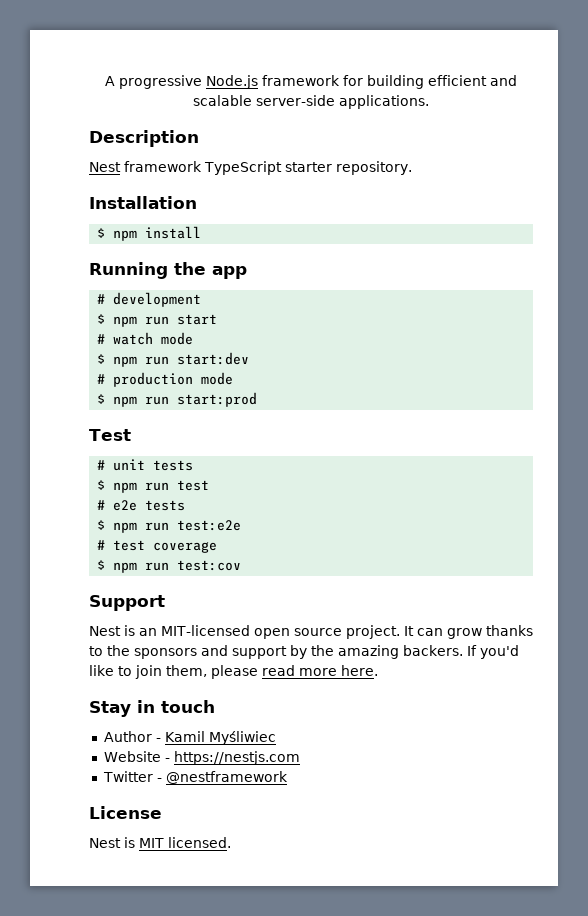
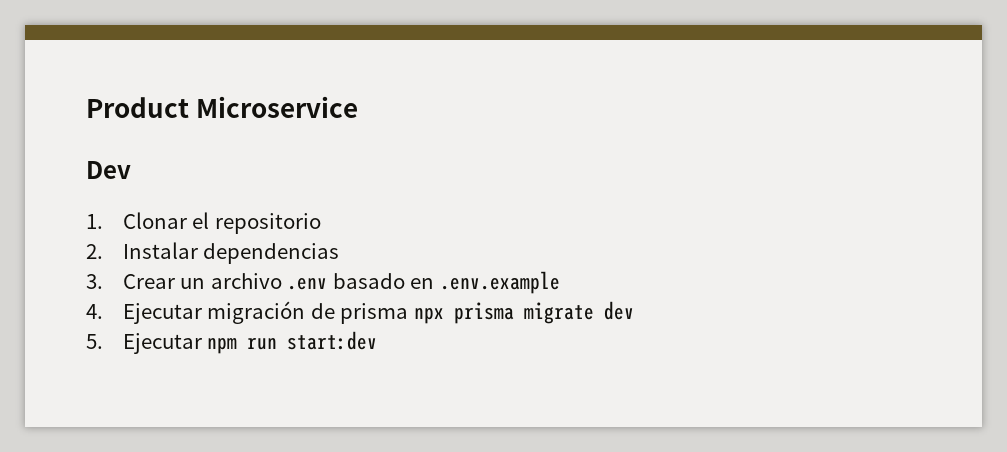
[105,75,517,89] [193,95,429,109] [89,130,199,147] [89,161,412,175] [89,196,197,209] [97,226,202,241] [89,262,247,279] [97,292,202,307] [97,314,218,327] [97,332,194,345] [97,352,250,367] [97,372,234,387] [97,392,258,407] [89,429,131,441] [97,459,194,471] [97,480,210,493] [97,500,186,511] [97,520,242,533] [97,540,218,553] [97,560,242,573] [89,595,165,611] [89,625,533,639] [89,645,519,659] [89,665,378,679] [89,700,215,717] [103,731,276,745] [103,751,300,765] [102,771,288,784] [89,806,162,819] [89,837,231,848] A progressive Node.js framework for building efficient and scalable server-side applications. // Description // Nest framework TypeScript starter repository. // Installation // $ npm install // Running the app // # development // $ npm run start // # watch mode // $ npm run start:dev // # production mode // $ npm run start:prod // Test // # unit tests // $ npm run test // # e2e tests // $ npm run test:e2e // # test coverage // $ npm run test:cov // Support // Nest is an MIT-licensed open source project. It can grow thanks to the sponsors and support by the amazing backers. If you'd like to join them, please read more here. // Stay in touch // Author - Kamil Myśliwiec // Website - https://nestjs.com // Twitter - @nestframework // License // Nest is MIT licensed. -> [86,96,359,118] [86,161,131,179] [86,212,321,234] [86,242,340,264] [86,271,561,294] [86,301,634,324] [86,331,378,354] Product Microservice // Dev // 1. Clonar el repositorio // 2. Instalar dependencias // 3. Crear un archivo .env basado en .env.example // 4. Ejecutar migración de prisma npx prisma migrate dev // 5. Ejecutar npm run start:dev

